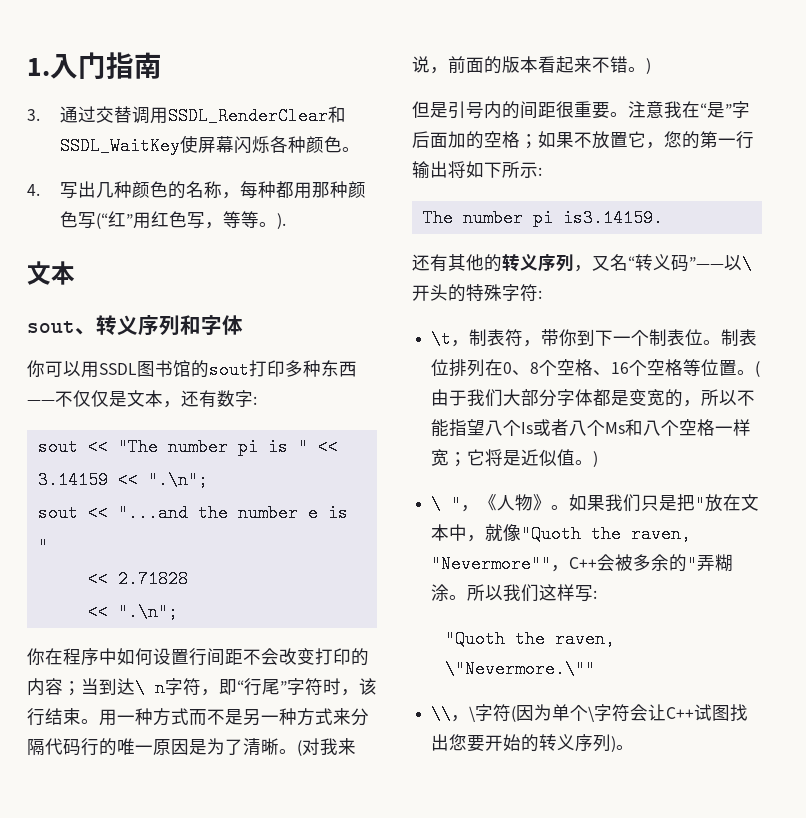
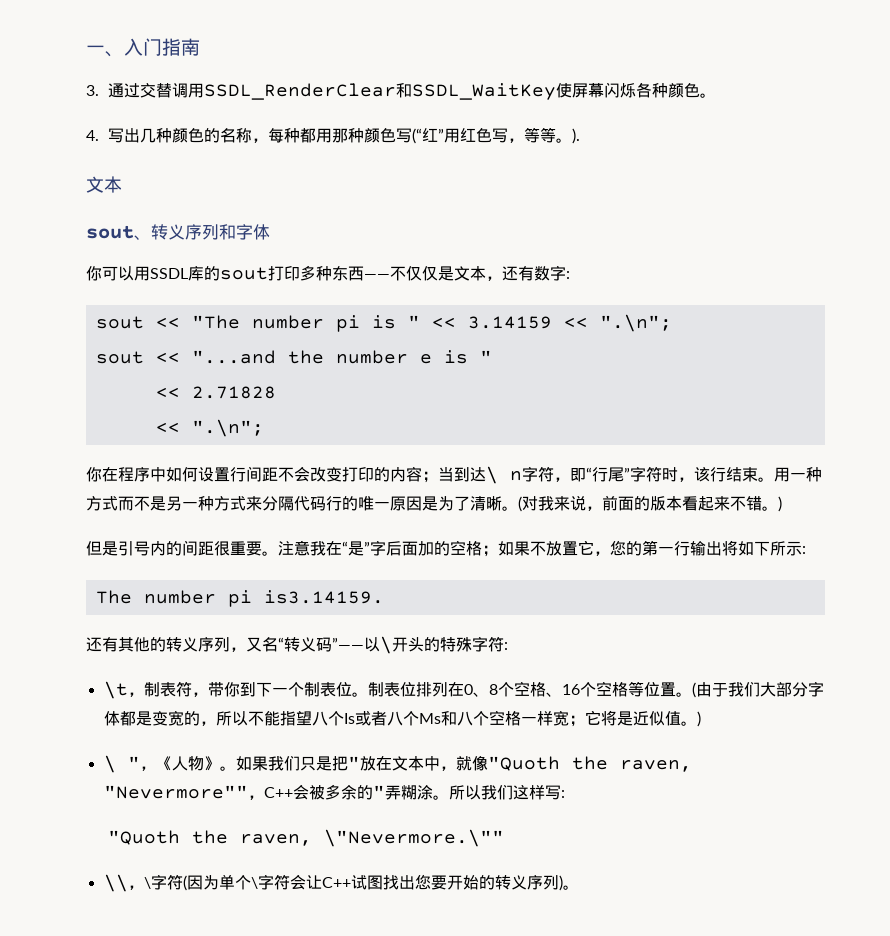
[27,58,50,76] 1. -> [86,45,124,57] 一、
[137,360,191,377] 图书馆 -> [188,266,204,281] 库

